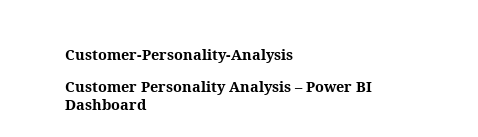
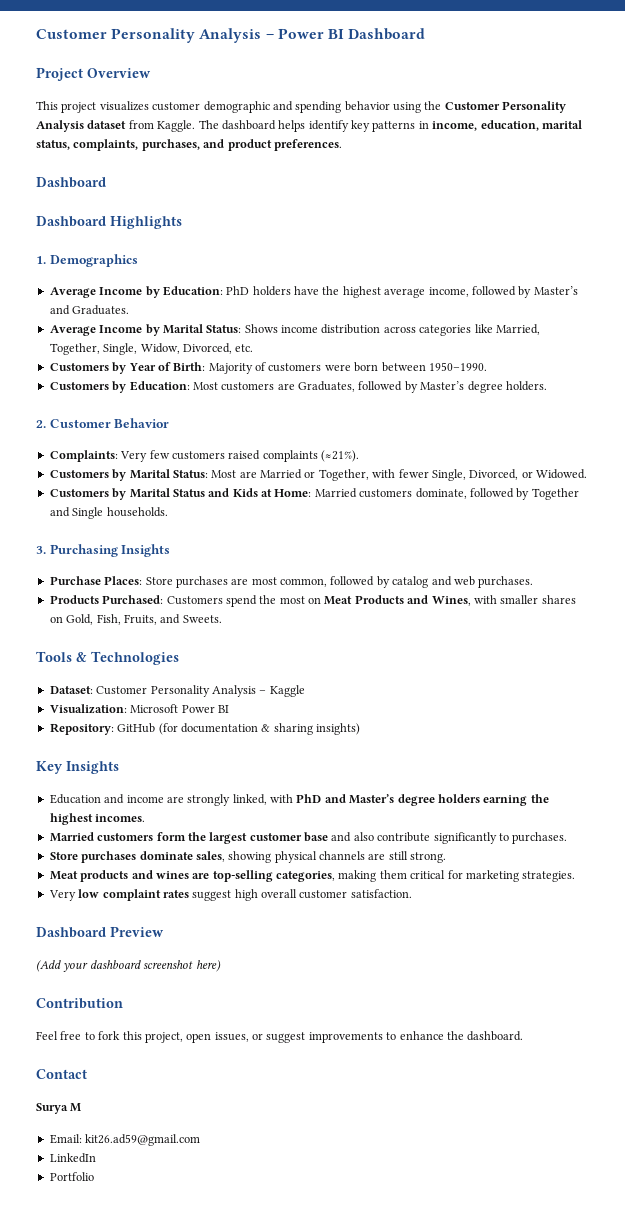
[65,49,293,63] Customer-Personality-Analysis // -> (36, 34) none
(147, 104) none -> [36,67,151,81] [36,101,567,113] [36,120,582,132] [36,139,342,151] [36,177,106,188] [36,216,182,229] [36,254,138,267] [49,286,578,298] [49,305,130,315] [49,324,540,336] [49,343,254,355] [49,362,487,374] [49,381,547,393] [36,418,170,428] [49,450,359,462] [49,469,587,481] [49,488,579,500] [49,507,168,519] [36,544,171,557] [49,576,534,588] [49,595,576,607] [49,614,222,625] [36,651,179,665] [49,685,305,697] [49,704,229,714] [49,723,360,735] [36,761,119,774] [49,794,549,806] [49,813,146,825] [49,832,568,844] [49,851,447,863] [49,870,576,882] [48,889,412,901] [36,926,164,938] [36,960,221,972] [36,998,123,1009] [36,1031,524,1043] [36,1069,87,1079] [36,1103,82,1114] [49,1134,201,1146] [49,1153,96,1163] [49,1172,94,1181] // Project Overview // This project visualizes customer demographic and spending behavior using the Customer Personality Analysis dataset from Kaggle. The dashboard helps identify key patterns in income, education, marital status, complaints, purchases, and product preferences. // Dashboard // Dashboard Highlights // 1. Demographics // Average Income by Education: PhD holders have the highest average income, followed by Master’s and Graduates. // Average Income by Marital Status: Shows income distribution across categories like Married, Together, Single, Widow, Divorced, etc. // Customers by Year of Birth: Majority of customers were born between 1950–1990. // Customers by Education: Most customers are Graduates, followed by Master’s degree holders. // 2. Customer Behavior // Complaints: Very few customers raised complaints (≈21%). // Customers by Marital Status: Most are Married or Together, with fewer Single, Divorced, or Widowed. // Customers by Marital Status and Kids at Home: Married customers dominate, followed by Together and Single households. // 3. Purchasing Insights // Purchase Places: Store purchases are most common, followed by catalog and web purchases. // Products Purchased: Customers spend the most on Meat Products and Wines, with smaller shares on Gold, Fish, Fruits, and Sweets. // Tools & Technologies // Dataset: Customer Personality Analysis – Kaggle // Visualization: Microsoft Power BI // Repository: GitHub (for documentation & sharing insights) // Key Insights // Education and income are strongly linked, with PhD and Master’s degree holders earning the highest incomes. // Married customers form the largest customer base and also contribute significantly to purchases. // Store purchases dominate sales, showing physical channels are still strong. // Meat products and wines are top-selling categories, making them critical for marketing strategies. // Very low complaint rates suggest high overall customer satisfaction. // Dashboard Preview // (Add your dashboard screenshot here) // Contribution // Feel free to fork this project, open issues, or suggest improvements to enhance the dashboard. // Contact // Surya M // Email: kit26.ad59@gmail.com // LinkedIn // Portfolio

